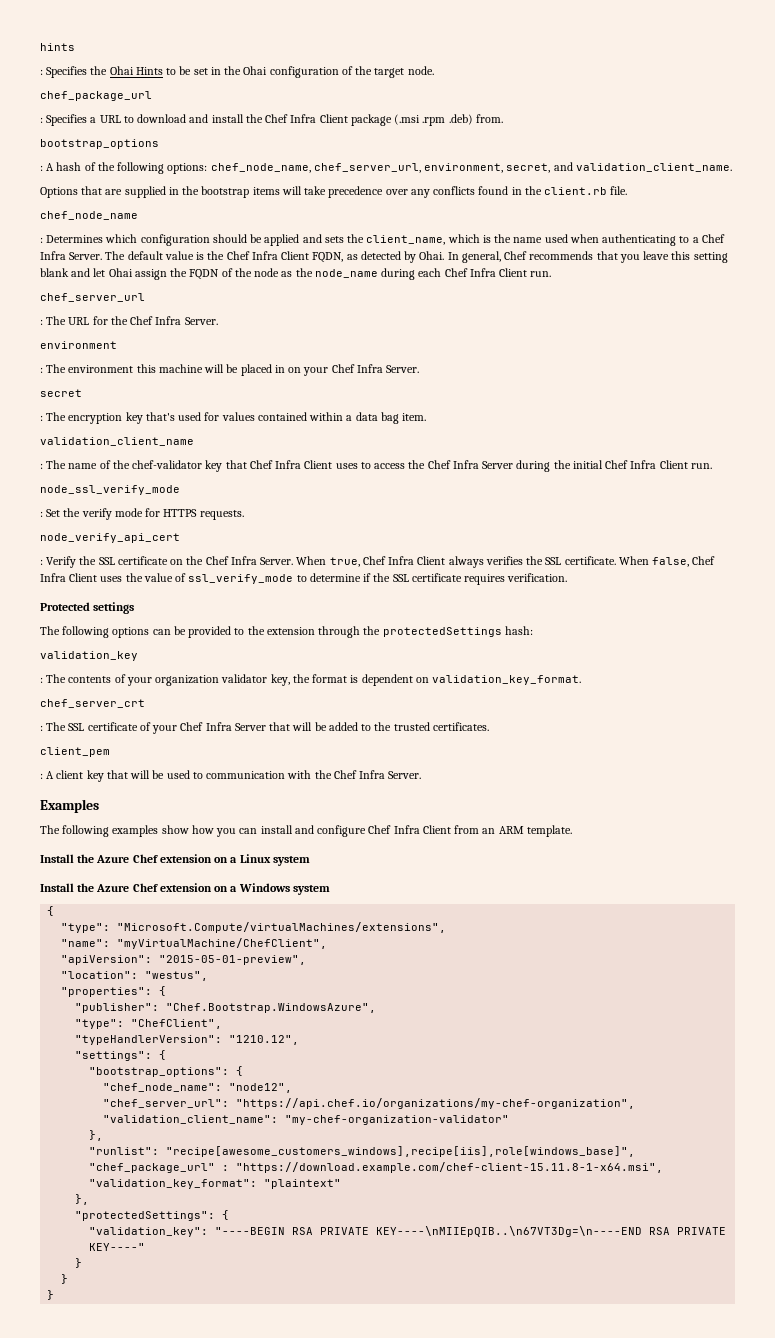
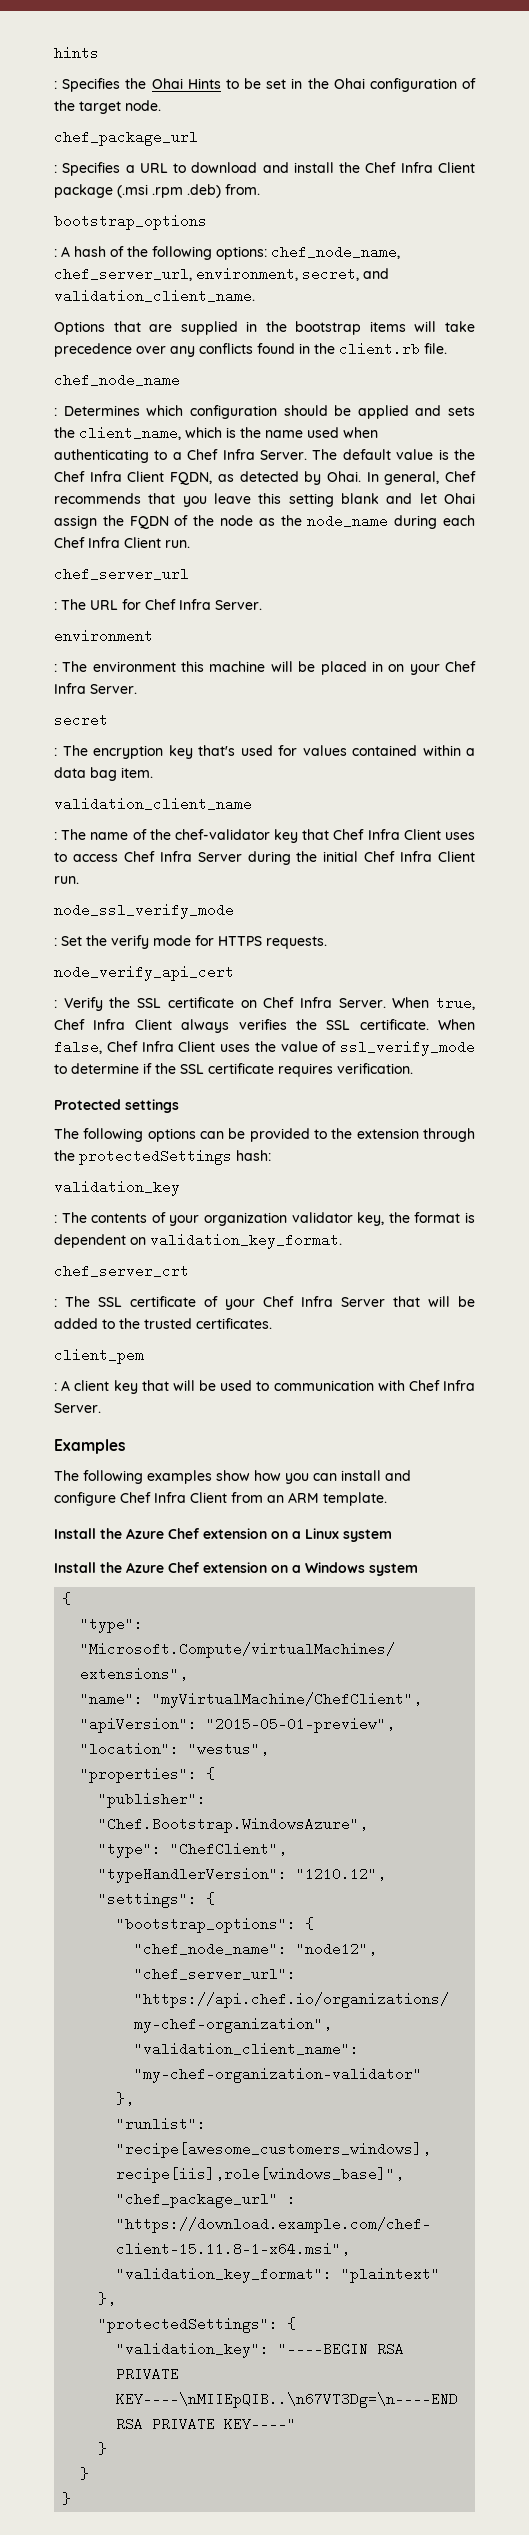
[110,316,128,325] the -> (141, 604) none
[408,460,426,469] the -> (118, 858) none
[186,556,204,565] the -> (257, 1004) none
[314,770,332,779] the -> (405, 1385) none

